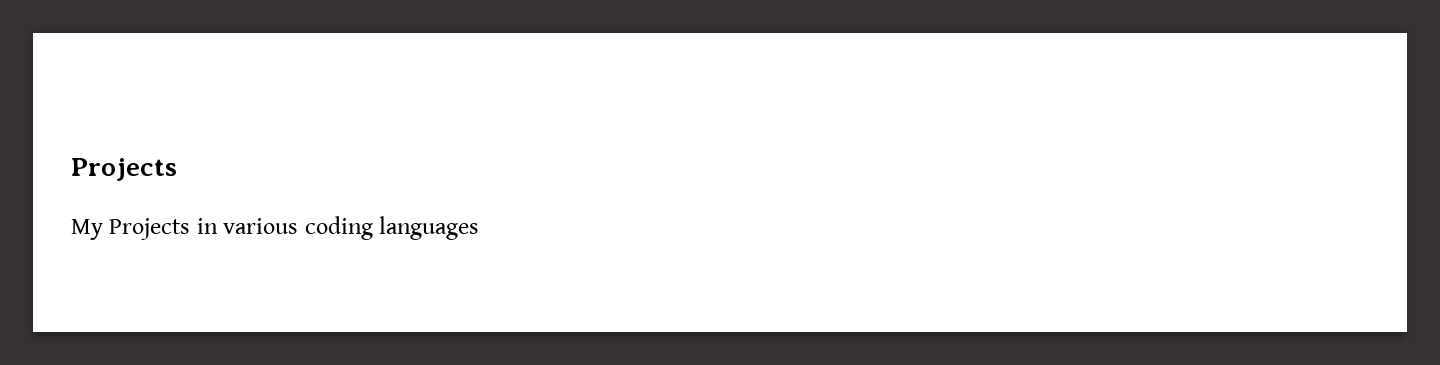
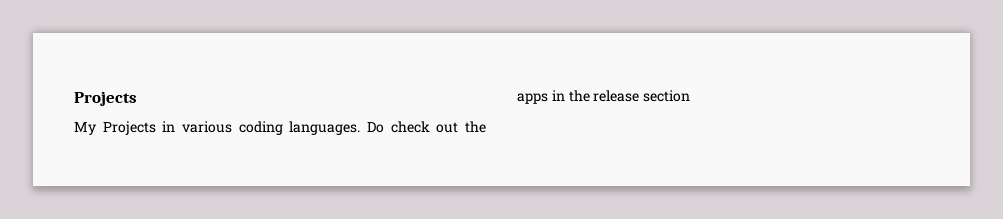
[379,216,480,240] languages -> [289,121,487,135] [517,90,691,104] languages. Do check out the apps in the release section

